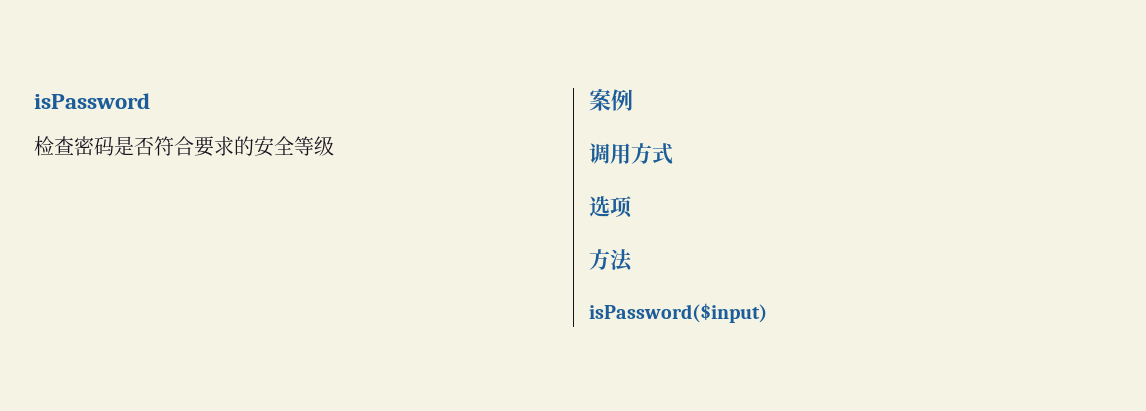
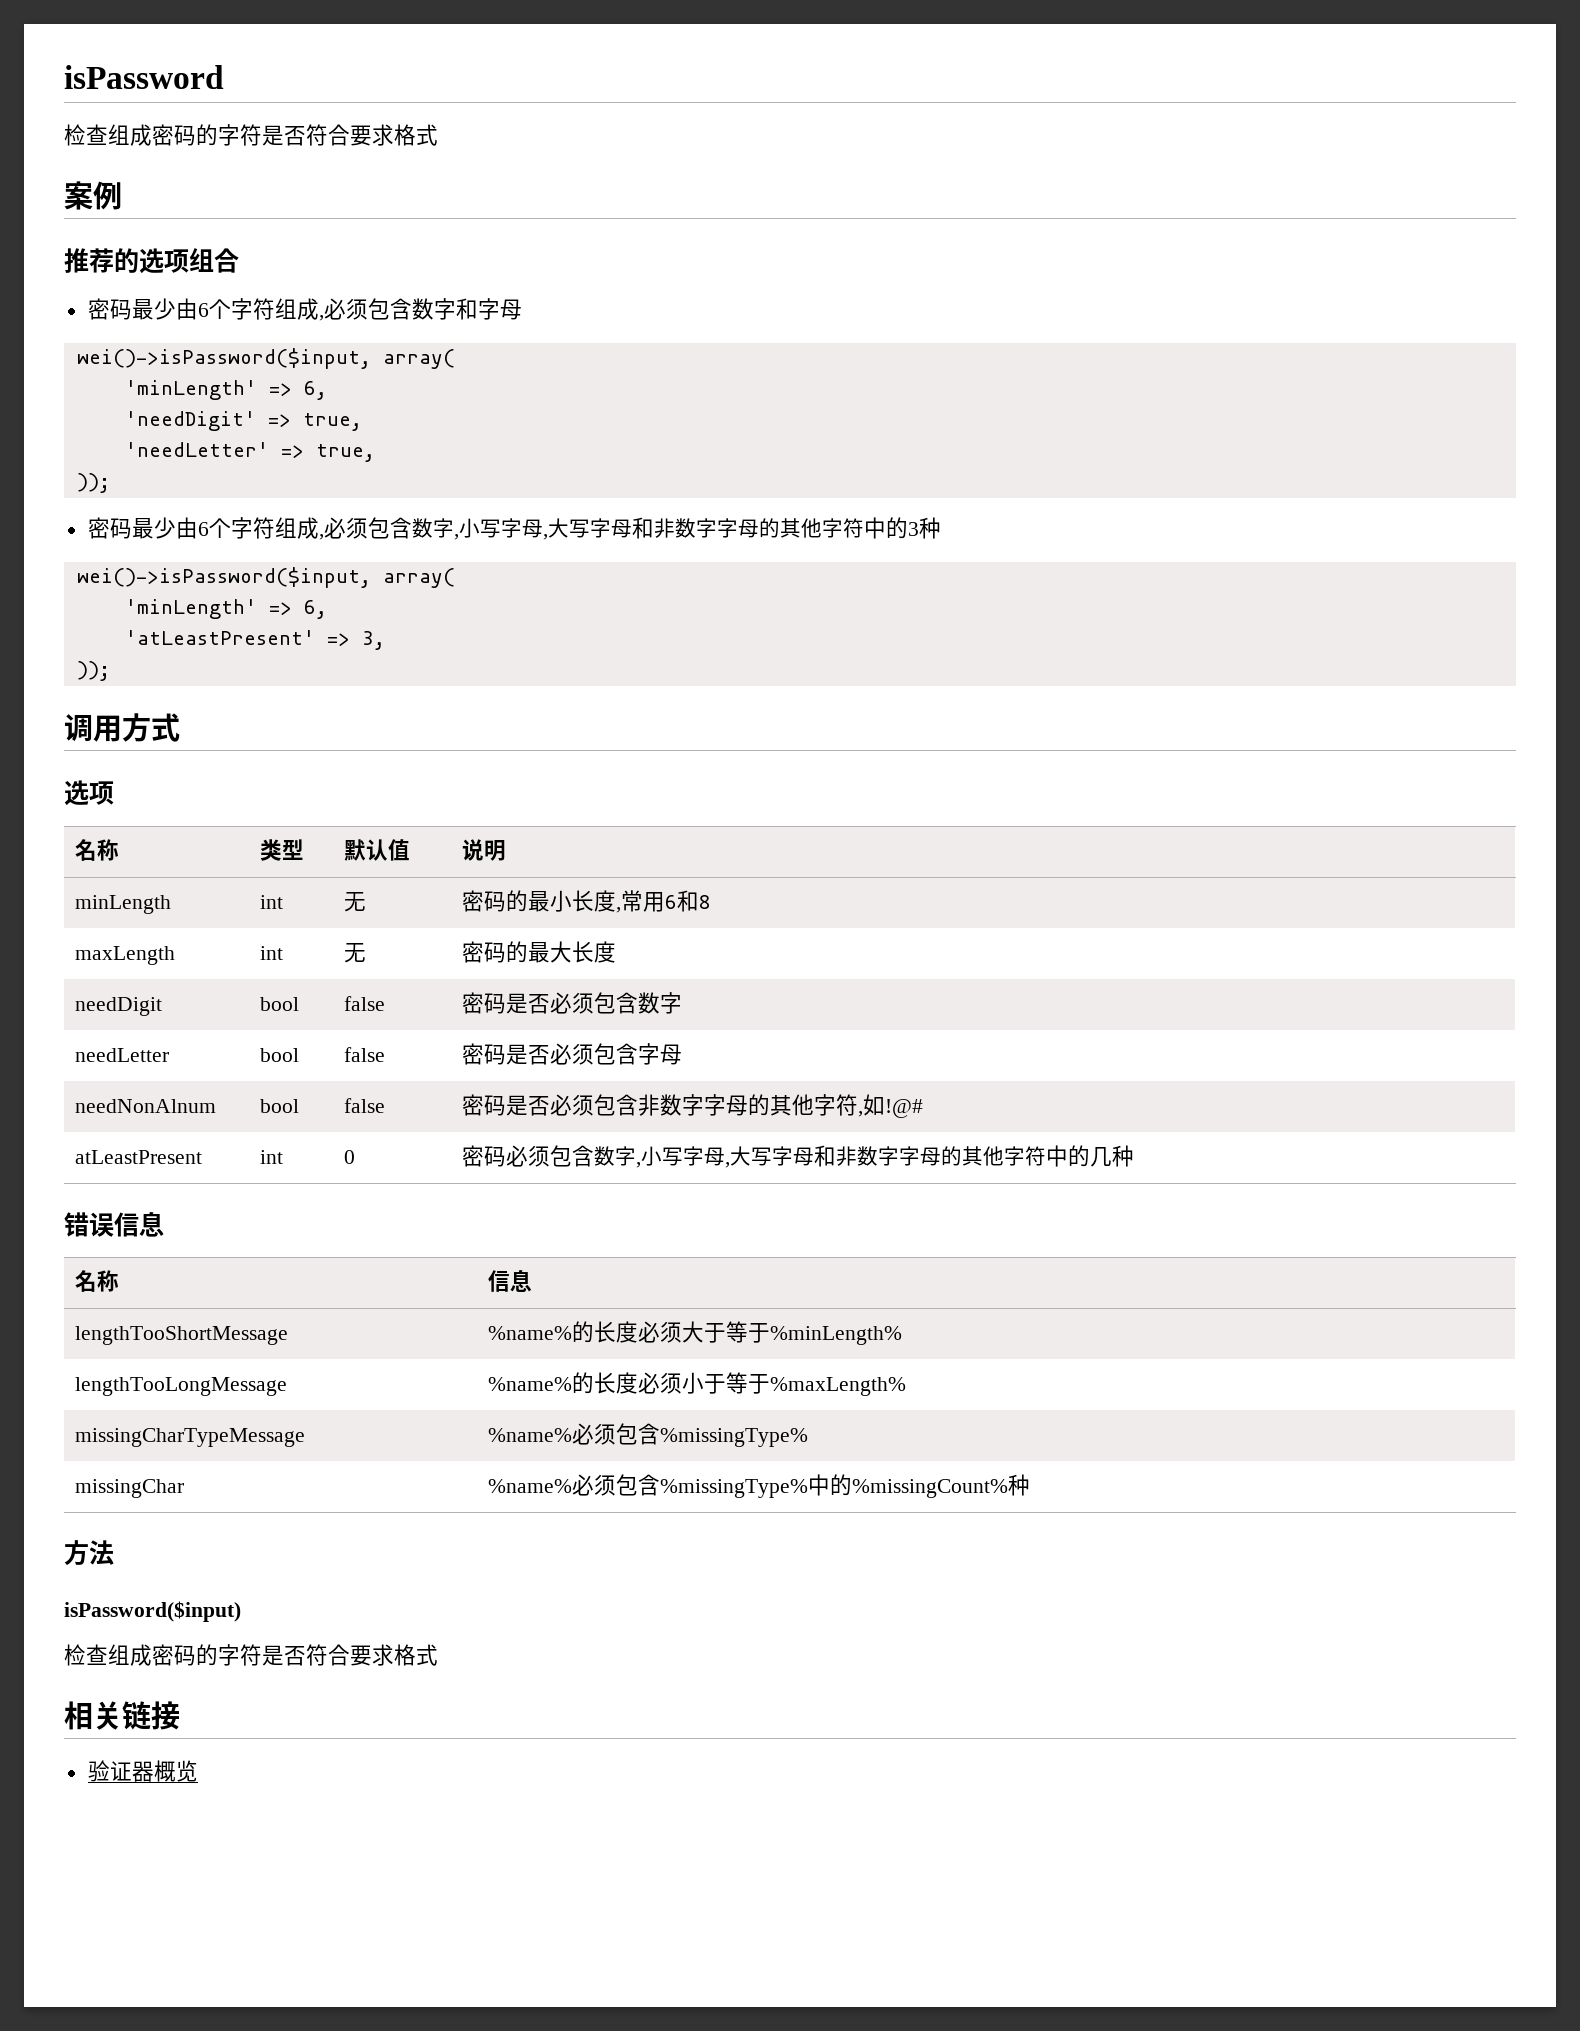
[74,136,334,157] 密码是否符合要求的安全等级 -> [108,124,438,146] 组成密码的字符是否符合要求格式
[589,143,673,165] [589,196,632,218] [589,249,633,272] [589,303,767,323] 调用方式 // 选项 // 方法 // isPassword($input) -> [64,248,239,274] [87,298,522,321] [76,348,455,369] [124,380,327,400] [124,411,362,431] [124,442,375,462] [76,473,110,493] [87,517,941,540] [76,567,455,588] [124,599,327,619] [124,630,385,650] [76,661,110,681] [64,713,180,742] [64,780,114,806] [74,839,119,861] [259,839,304,861] [343,839,410,861] [461,839,506,861] [74,895,171,914] [259,895,283,909] [343,892,366,912] [461,890,711,913] [74,946,175,965] [259,946,283,960] [343,943,366,963] [461,941,616,963] [74,997,162,1016] [259,997,299,1011] [343,996,385,1011] [461,992,682,1014] [74,1048,169,1062] [259,1048,299,1062] [343,1047,385,1062] [461,1043,682,1065] [74,1099,216,1113] [259,1099,299,1113] [343,1098,385,1113] [461,1094,923,1118] [74,1150,202,1164] [259,1150,283,1164] [343,1150,355,1164] [461,1145,1134,1168] [64,1211,164,1237] [74,1270,119,1292] [487,1269,532,1292] [74,1326,288,1345] [487,1321,902,1345] [74,1377,287,1396] [487,1372,906,1396] [74,1428,305,1447] [487,1423,808,1447] [74,1479,184,1498] [487,1474,1030,1498] [64,1540,114,1566] [64,1601,241,1622] [64,1644,438,1666] [64,1701,180,1730] [87,1760,198,1782] 推荐的选项组合 // 密码最少由6个字符组成,必须包含数字和字母 // wei()->isPassword($input, array( // 'minLength' => 6, // 'needDigit' => true, // 'needLetter' => true, // )); // 密码最少由6个字符组成,必须包含数字,小写字母,大写字母和非数字字母的其他字符中的3种 // wei()->isPassword($input, array( // 'minLength' => 6, // 'atLeastPresent' => 3, // )); // 调用方式 // 选项 // 名称 | 类型 | 默认值 | 说明 // minLength | int | 无 | 密码的最小长度,常用6和8 // maxLength | int | 无 | 密码的最大长度 // needDigit | bool | false | 密码是否必须包含数字 // needLetter | bool | false | 密码是否必须包含字母 // needNonAlnum | bool | false | 密码是否必须包含非数字字母的其他字符,如!@# // atLeastPresent | int | 0 | 密码必须包含数字,小写字母,大写字母和非数字字母的其他字符中的几种 // 错误信息 // 名称 | 信息 // lengthTooShortMessage | %name%的长度必须大于等于%minLength% // lengthTooLongMessage | %name%的长度必须小于等于%maxLength% // missingCharTypeMessage | %name%必须包含%missingType% // missingChar | %name%必须包含%missingType%中的%missingCount%种 // 方法 // isPassword($input) // 检查组成密码的字符是否符合要求格式 // 相关链接 // 验证器概览

